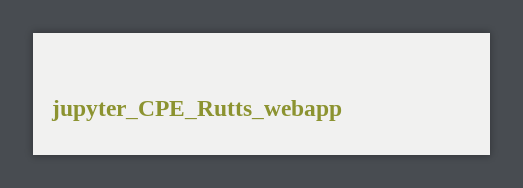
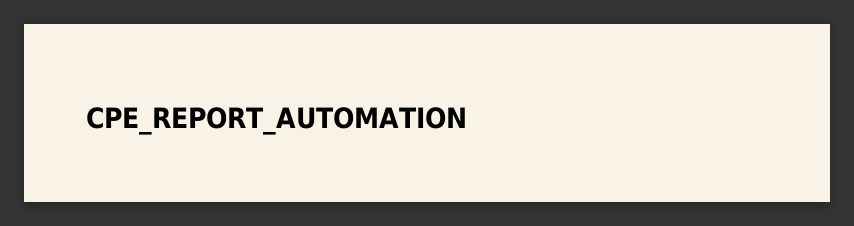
[51,100,342,121] jupyter_CPE_Rutts_webapp -> [86,107,467,135] CPE_REPORT_AUTOMATION

